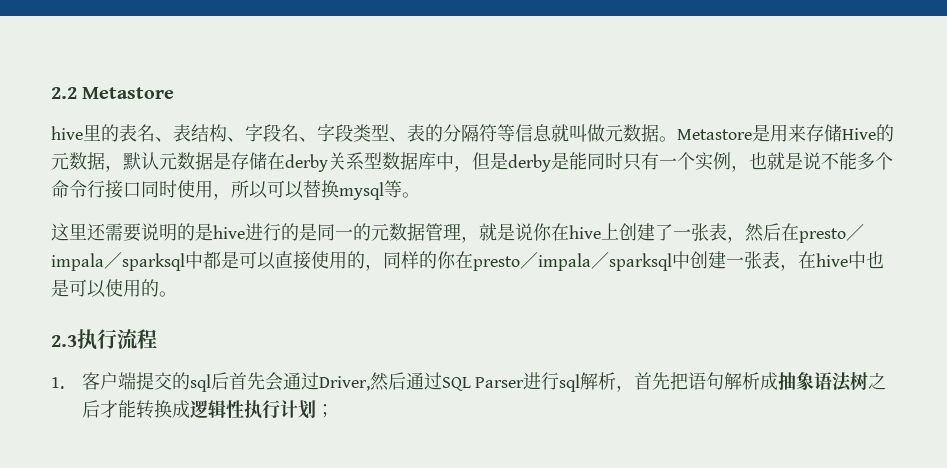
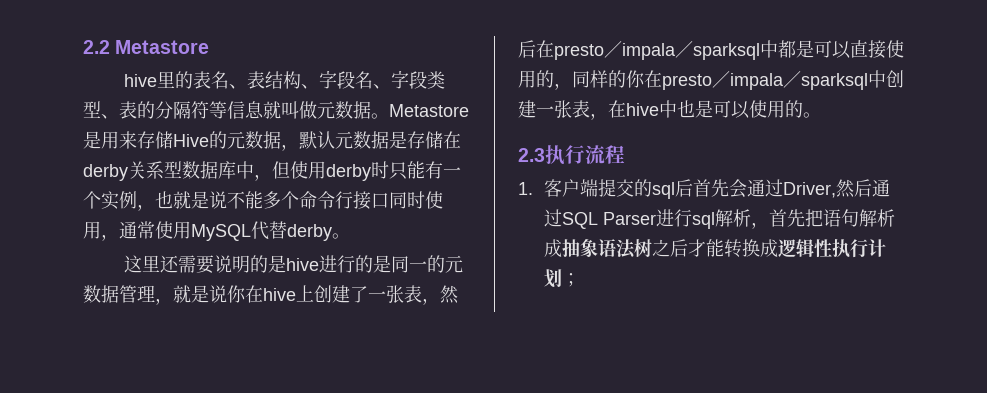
[490,152,641,172] 是derby是能同时只 -> [290,161,425,181] 使用derby时只能
[231,180,402,200] 所以可以替换mysql等 -> [119,221,332,241] 通常使用MySQL代替derby

